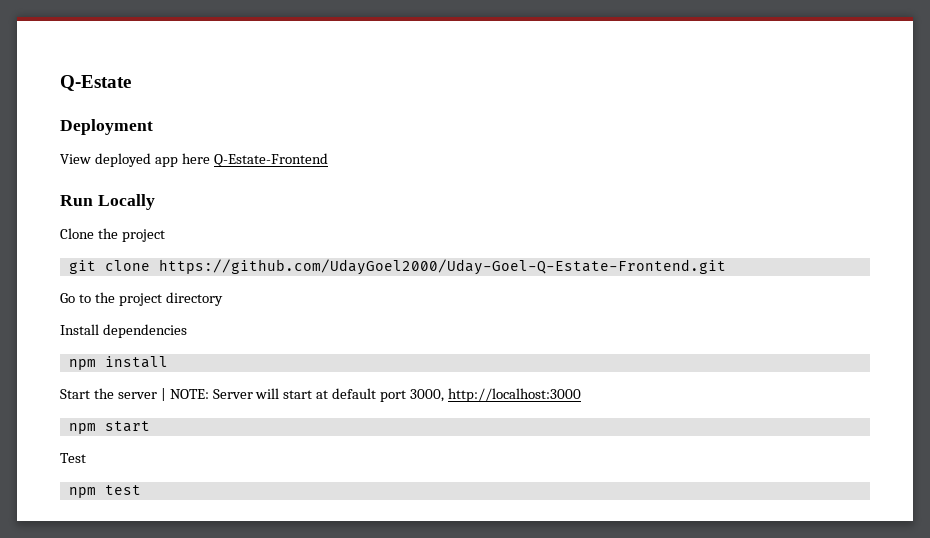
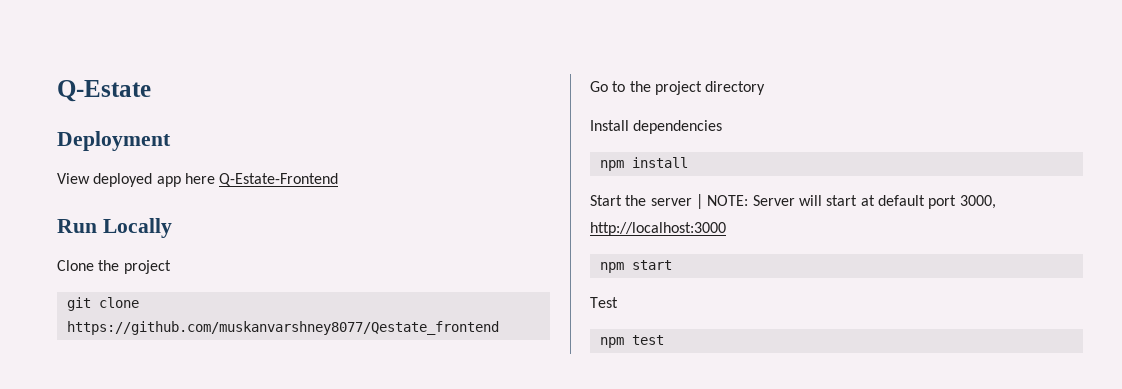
[158,259,726,275] https://github.com/UdayGoel2000/Uday-Goel-Q-Estate-Frontend.git -> [66,321,499,335] https://github.com/muskanvarshney8077/Qestate_frontend

